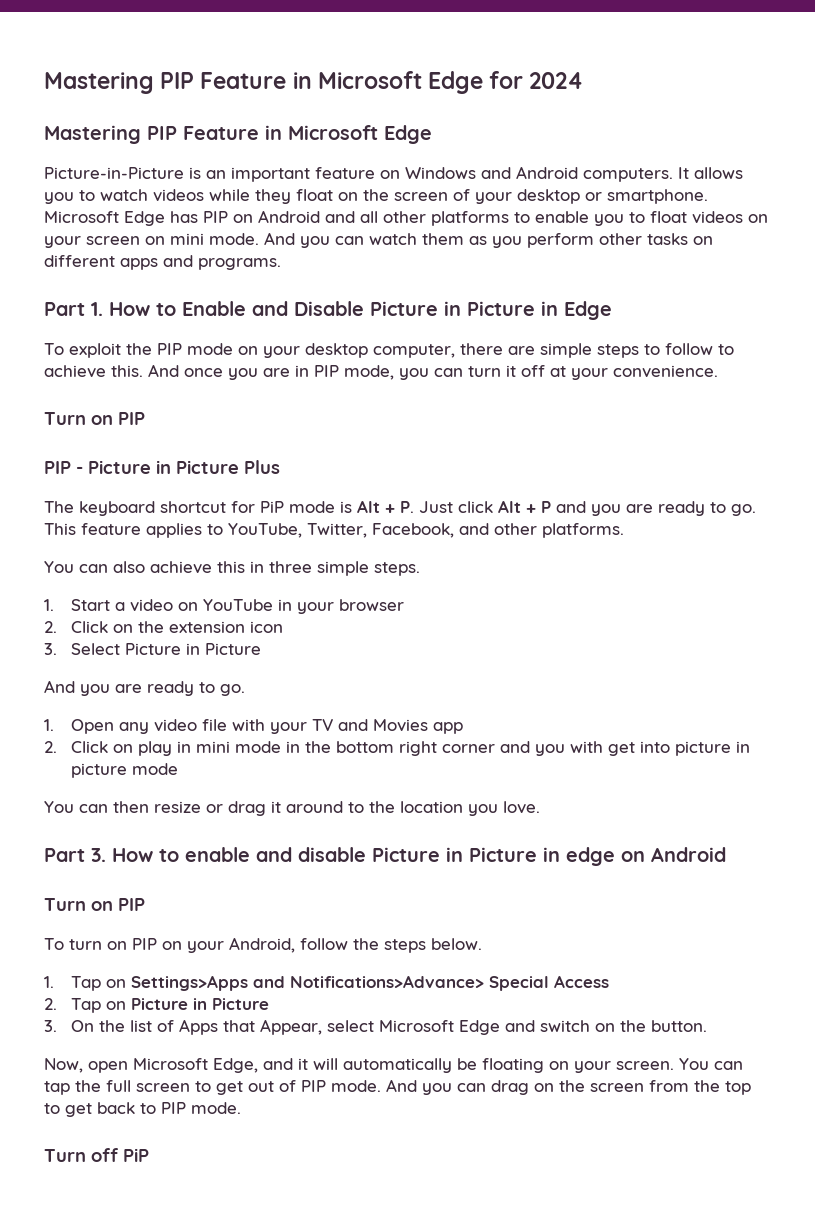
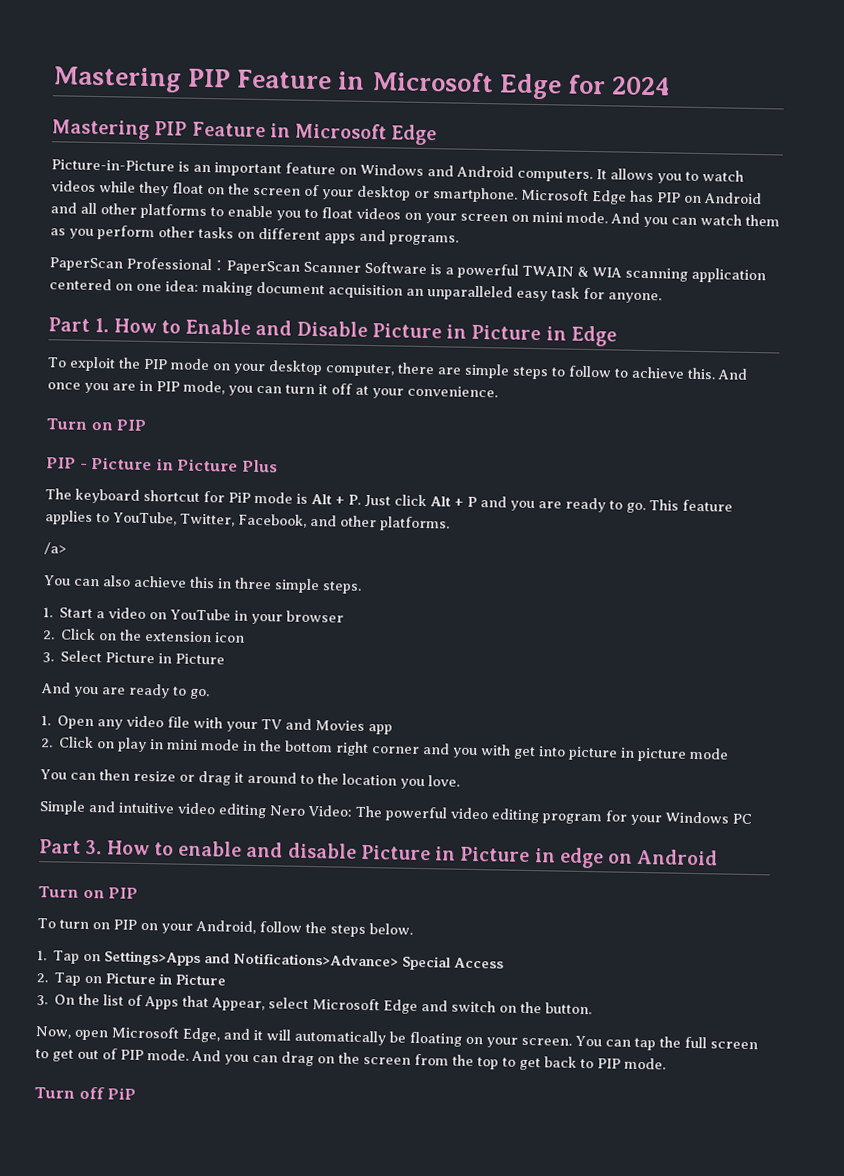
(281, 264) none -> [49,257,766,284] [49,278,662,304] // PaperScan Professional：PaperScan Scanner Software is a powerful TWAIN & WIA scanning application centered on one idea: making document acquisition an unparalleled easy task for anyone.
(624, 530) none -> [44,542,67,555] // /a>
(540, 807) none -> [39,800,752,826] // Simple and intuitive video editing Nero Video: The powerful video editing program for your Windows PC

